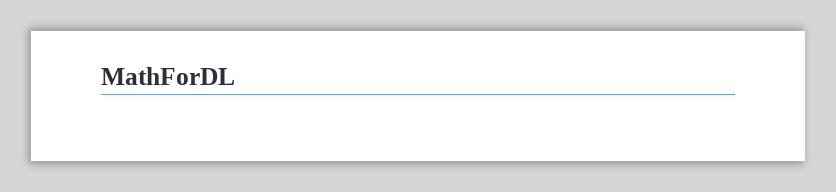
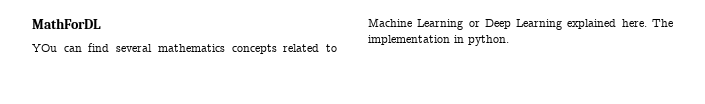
(235, 76) none -> [32,43,337,54] [368,18,673,30] [368,35,509,46] // YOu can find several mathematics concepts related to Machine Learning or Deep Learning explained here. The implementation in python.

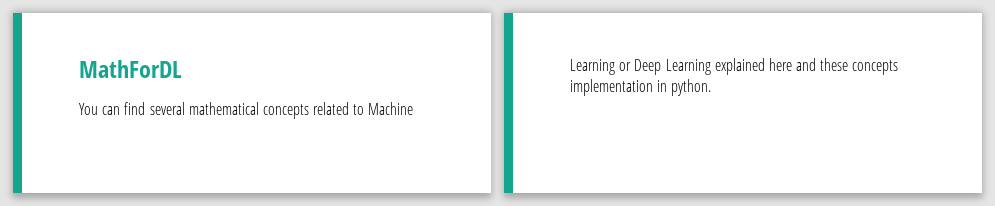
[32,44,57,52] YOu -> [79,103,98,115] You
[157,44,225,52] mathematics -> [188,102,259,115] mathematical
[621,19,673,27] here. The -> [768,58,899,75] here and these concepts

